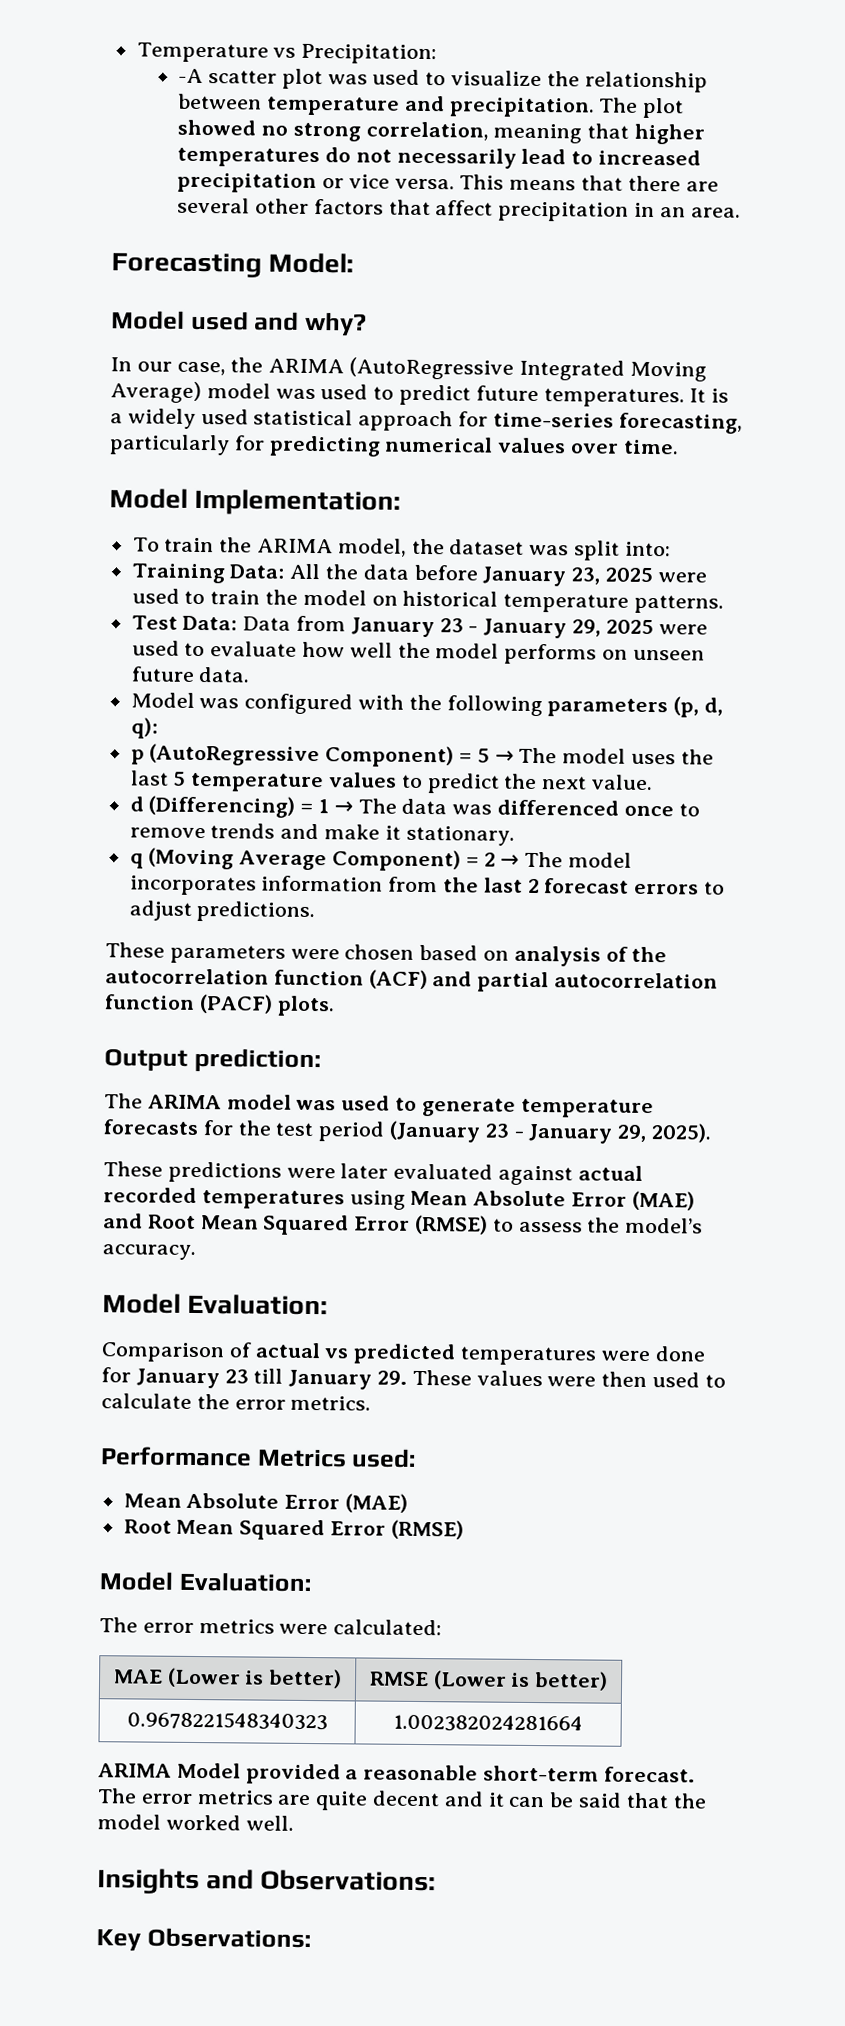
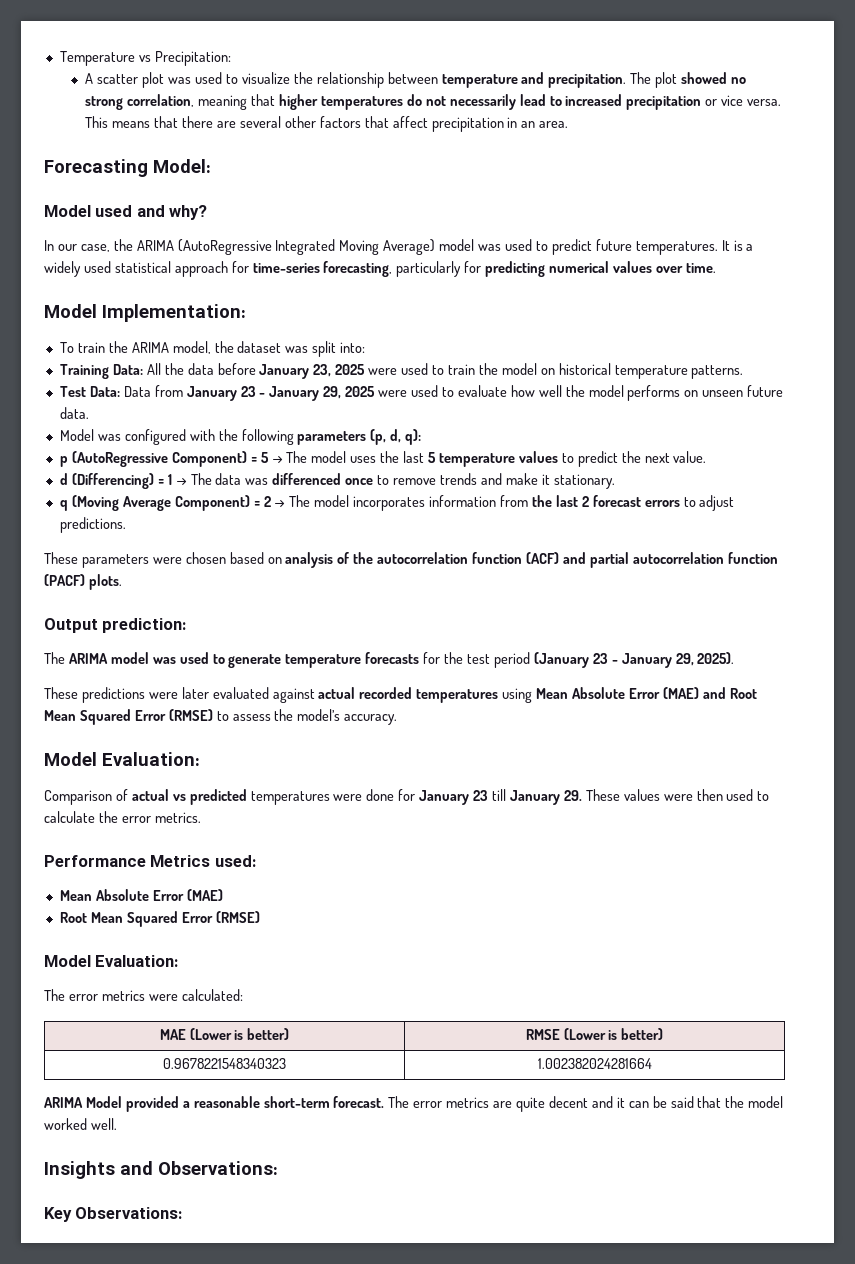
[178,68,204,84] -A -> [85,73,94,84] A

